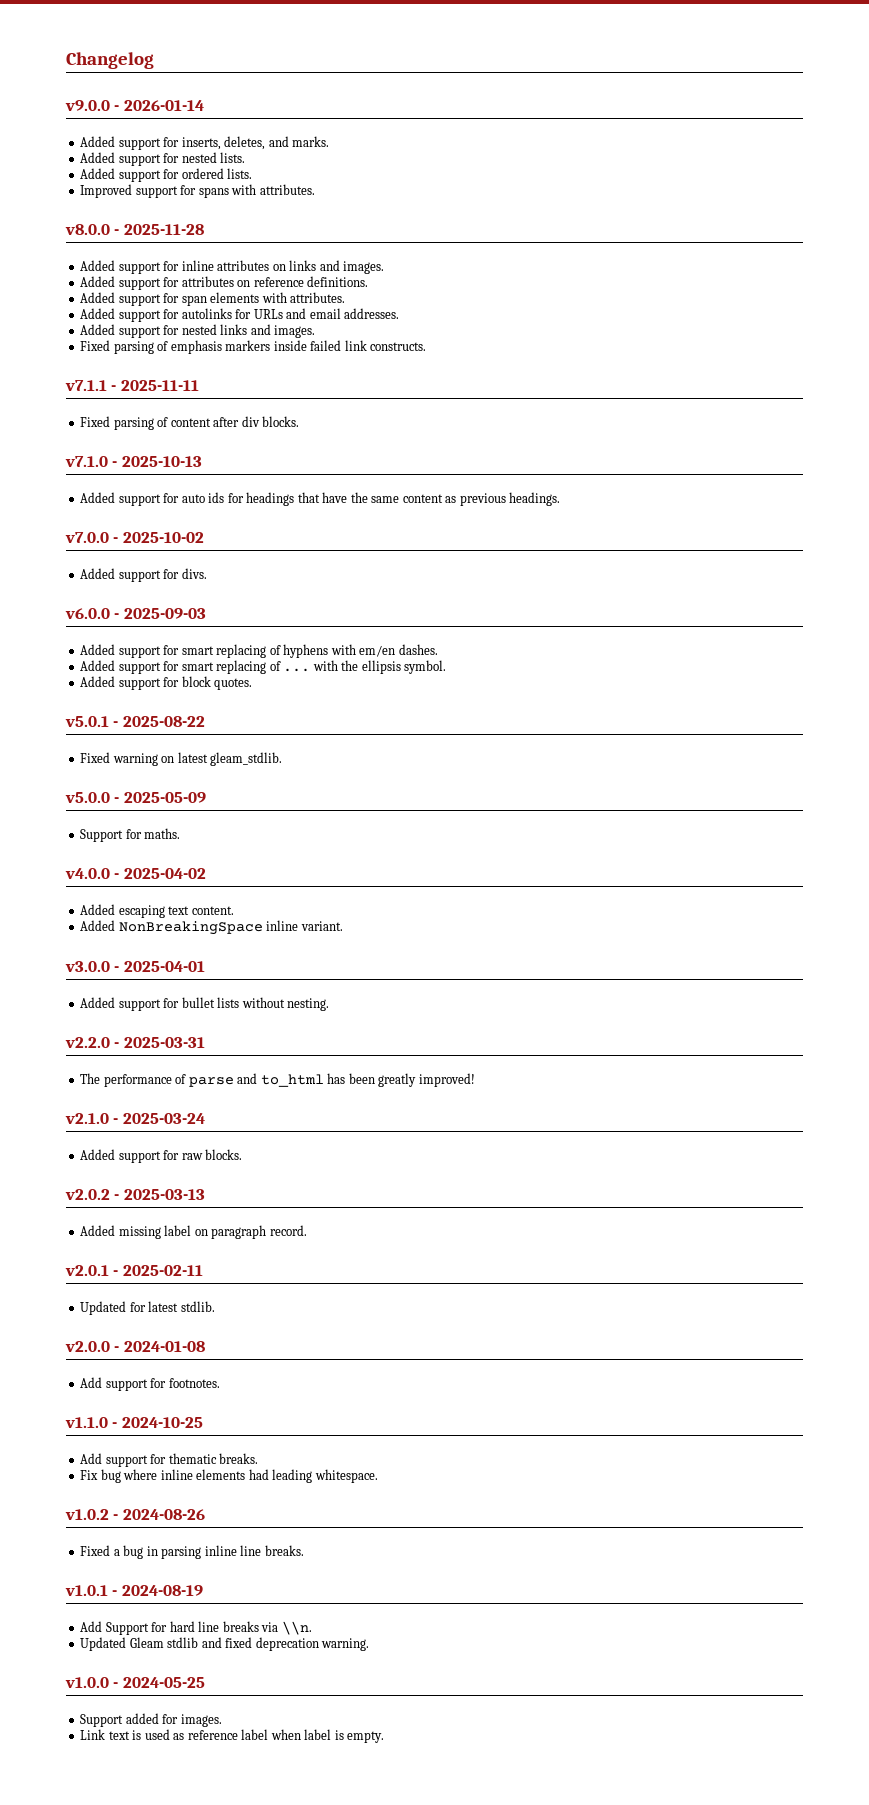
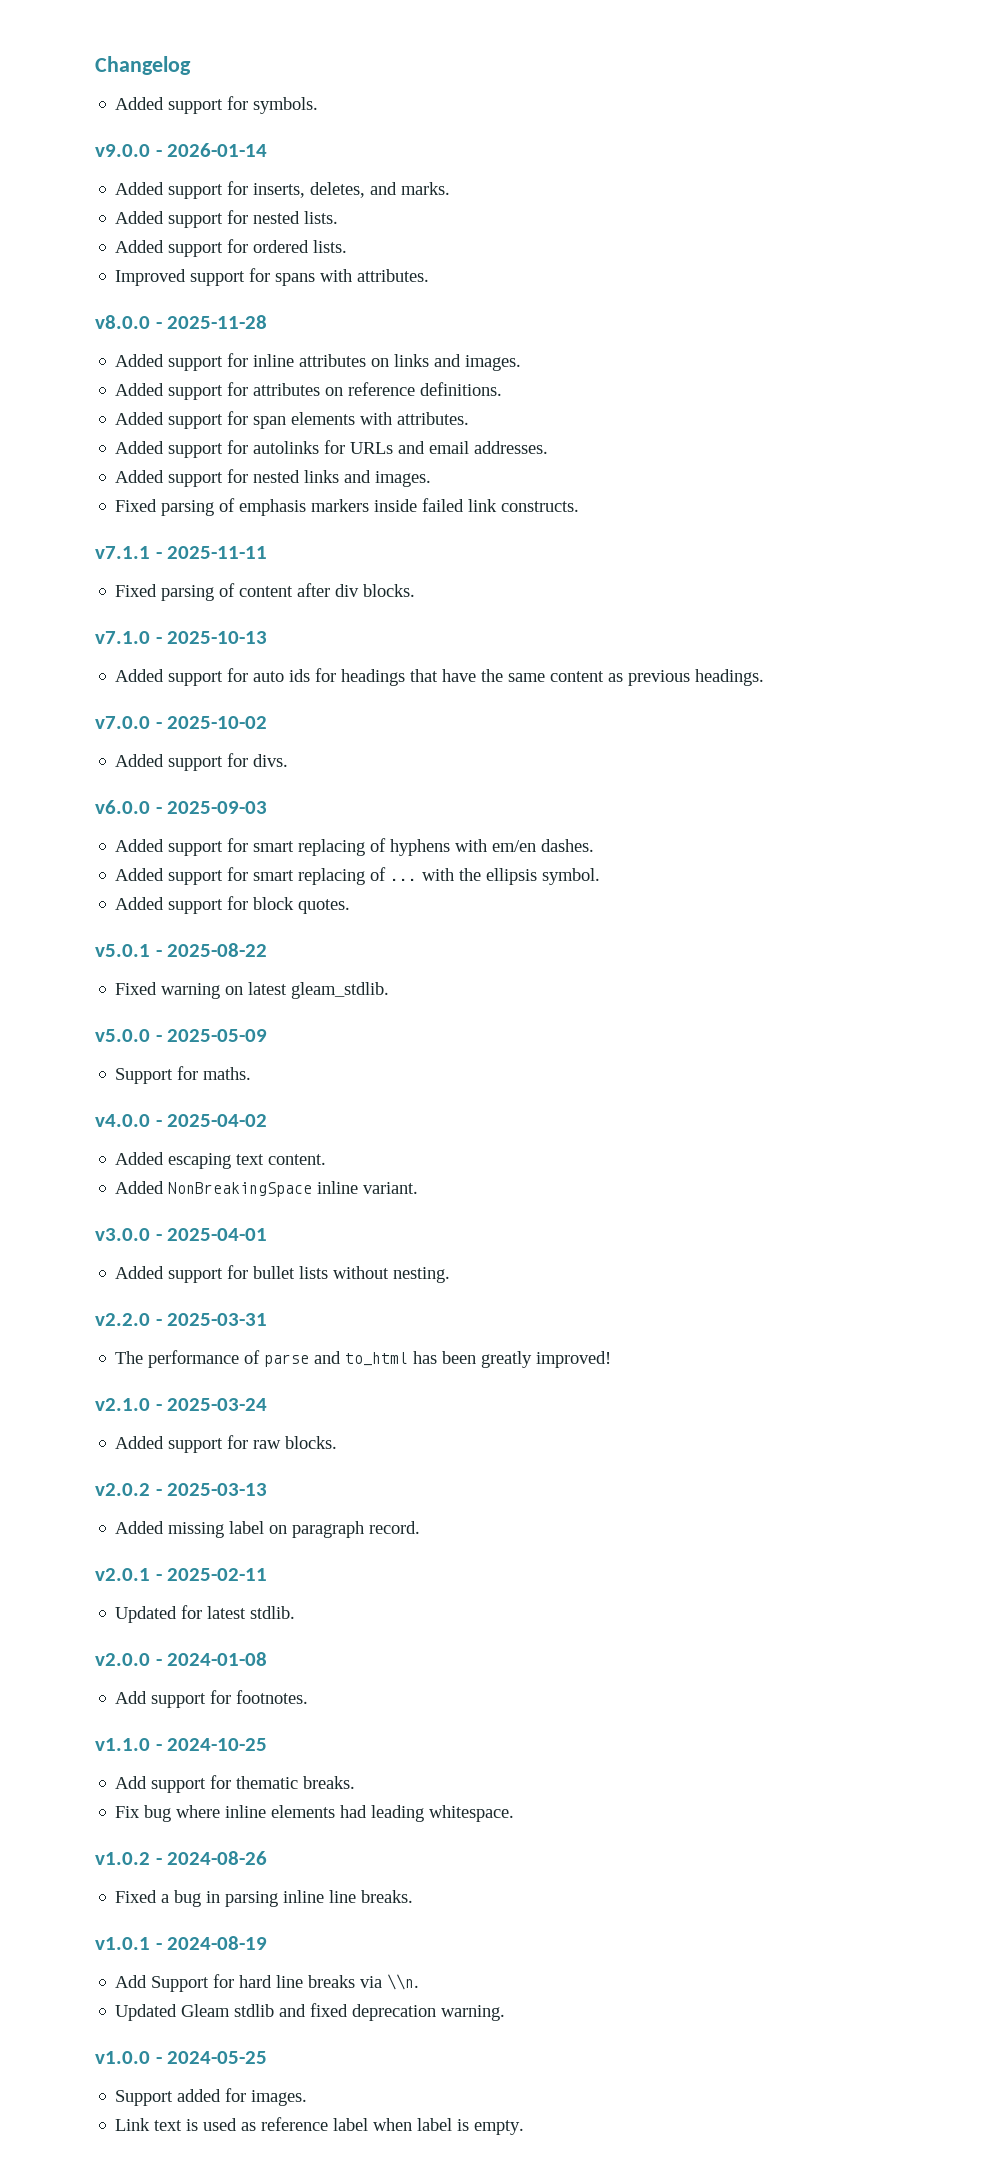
(154, 60) none -> [115,96,319,114] // Added support for symbols.

